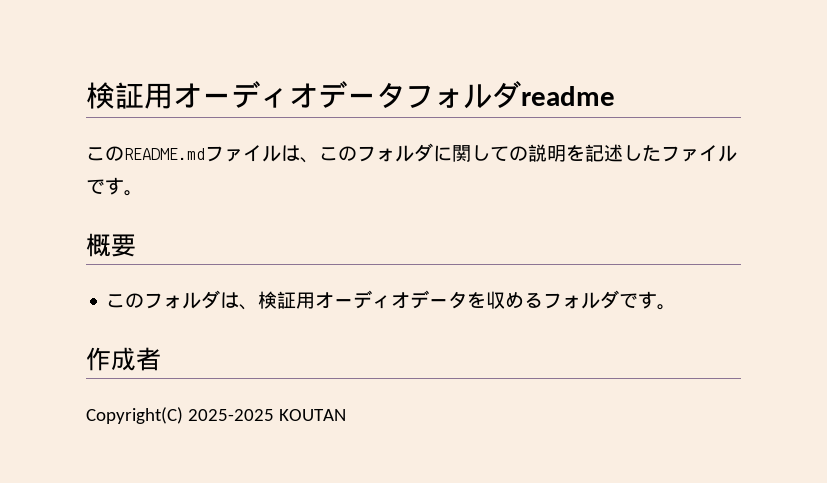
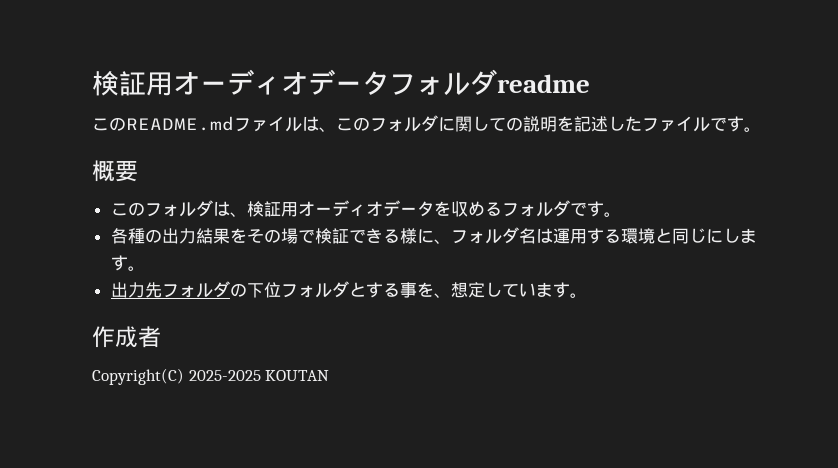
(677, 307) none -> [110,227,757,244] [110,255,145,271] [110,281,587,298] // 各種の出力結果をその場で検証できる様に、フォルダ名は運用する環境と同じにします。 // 出力先フォルダの下位フォルダとする事を、想定しています。

